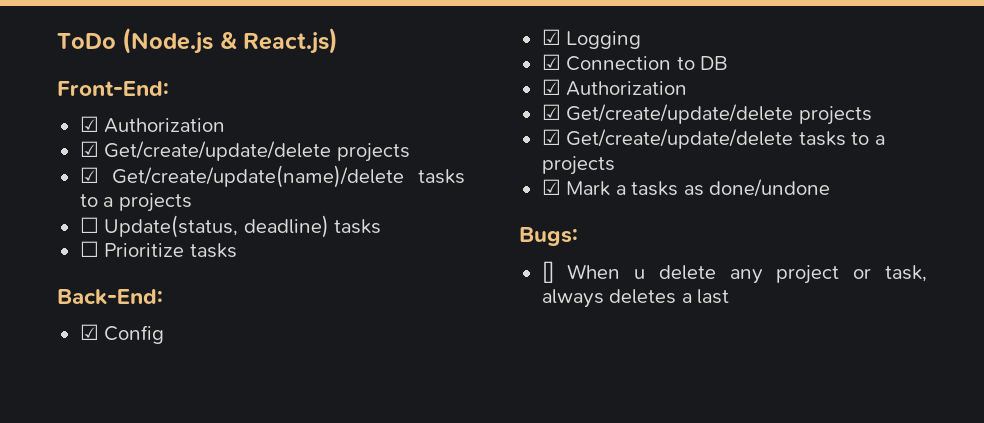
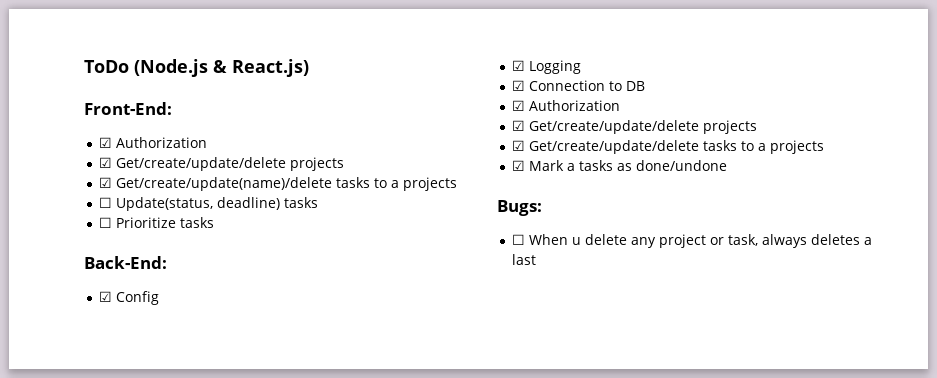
[541,261,554,283] [] -> [512,234,526,245] ☐

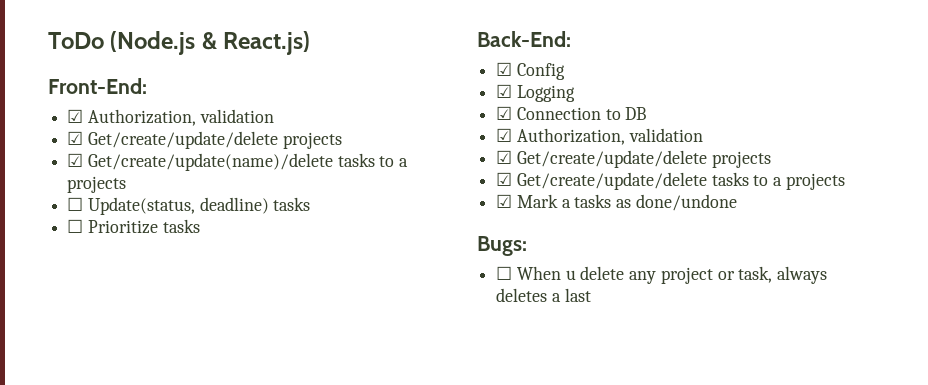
[116,137,208,148] Authorization -> [87,109,274,126] Authorization, validation
[529,100,621,111] Authorization -> [516,128,703,145] Authorization, validation

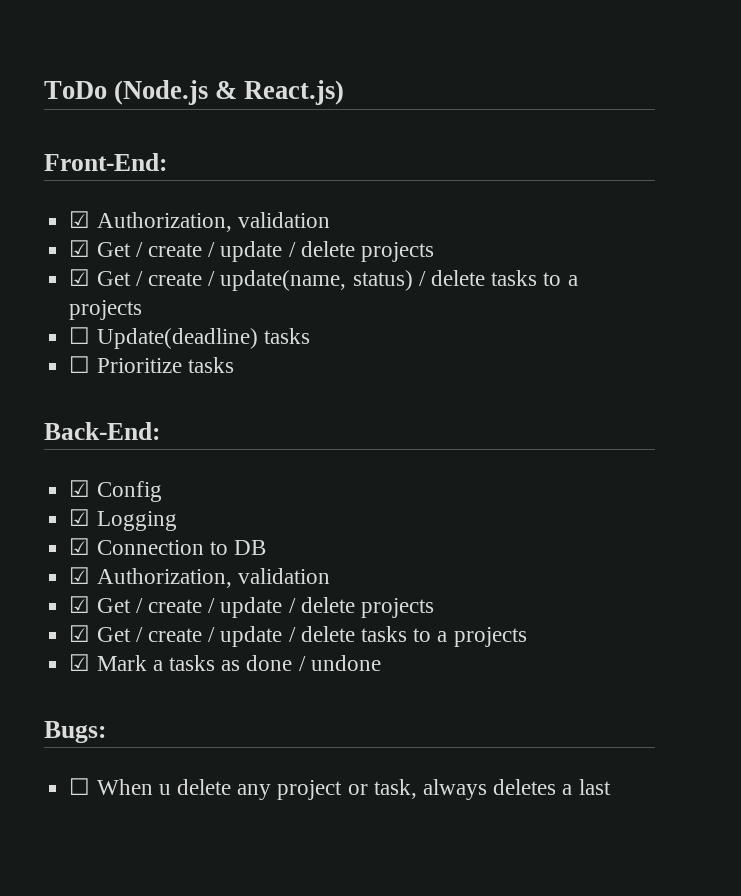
[87,131,342,149] [67,153,333,171] Get/create/update/delete projects // ☑ Get/create/update(name)/delete -> [96,241,434,262] [69,269,485,291] Get / create / update / delete projects // ☑ Get / create / update(name, status) / delete
[87,197,269,215] Update(status, deadline) -> [96,328,258,349] Update(deadline)
[516,150,771,168] [496,172,707,190] Get/create/update/delete projects // ☑ Get/create/update/delete -> [96,597,434,618] [69,625,355,647] Get / create / update / delete projects // ☑ Get / create / update / delete
[635,194,737,211] done/undone -> [246,655,381,671] done / undone

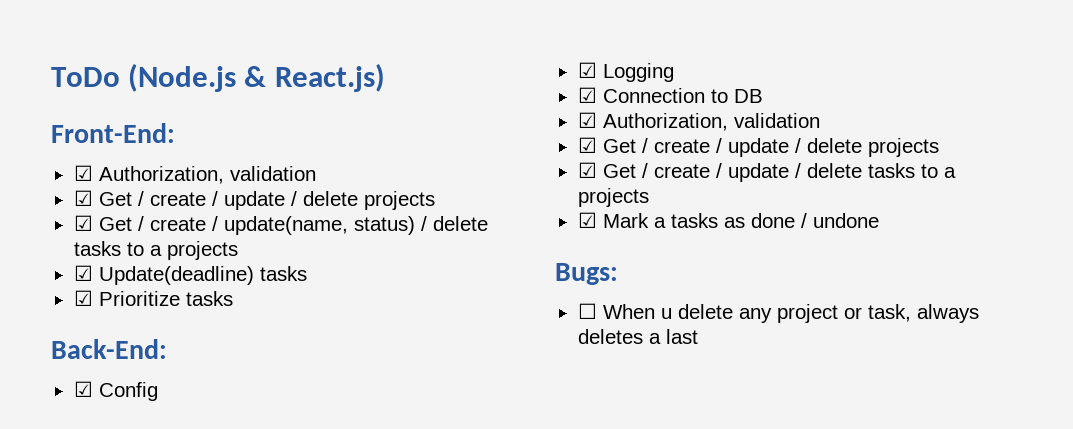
[69,327,91,344] ☐ -> [73,265,93,281] ☑
[69,356,91,373] ☐ -> [73,290,93,306] ☑

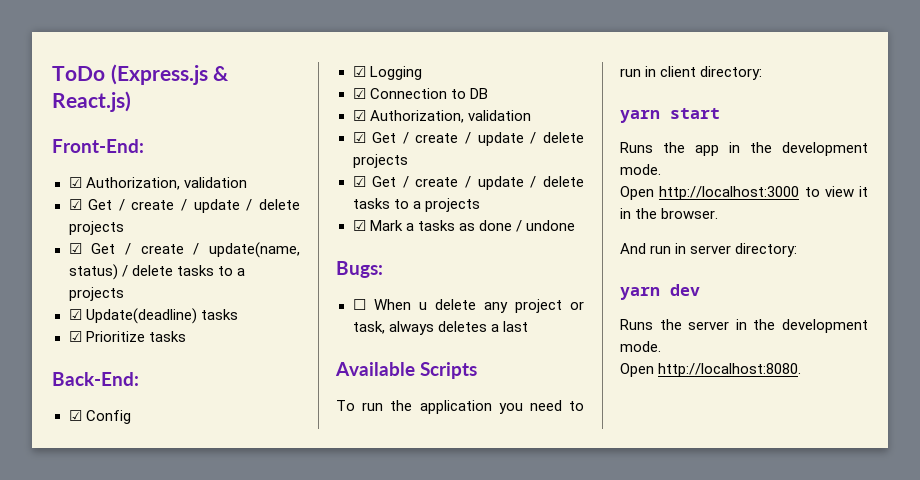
[128,63,237,92] (Node.js -> [110,64,208,85] (Express.js
(698, 336) none -> [335,362,477,379] [336,400,584,414] [620,66,763,80] [620,108,720,123] [620,142,868,156] [620,164,661,175] [620,186,868,200] [620,208,719,219] [620,243,798,257] [620,284,700,300] [620,319,868,333] [620,341,661,352] [620,363,802,377] // Available Scripts // To run the application you need to run in client directory: // yarn start // Runs the app in the development mode. // Open http://localhost:3000 to view it in the browser. // And run in server directory: // yarn dev // Runs the server in the development mode. // Open http://localhost:8080.

